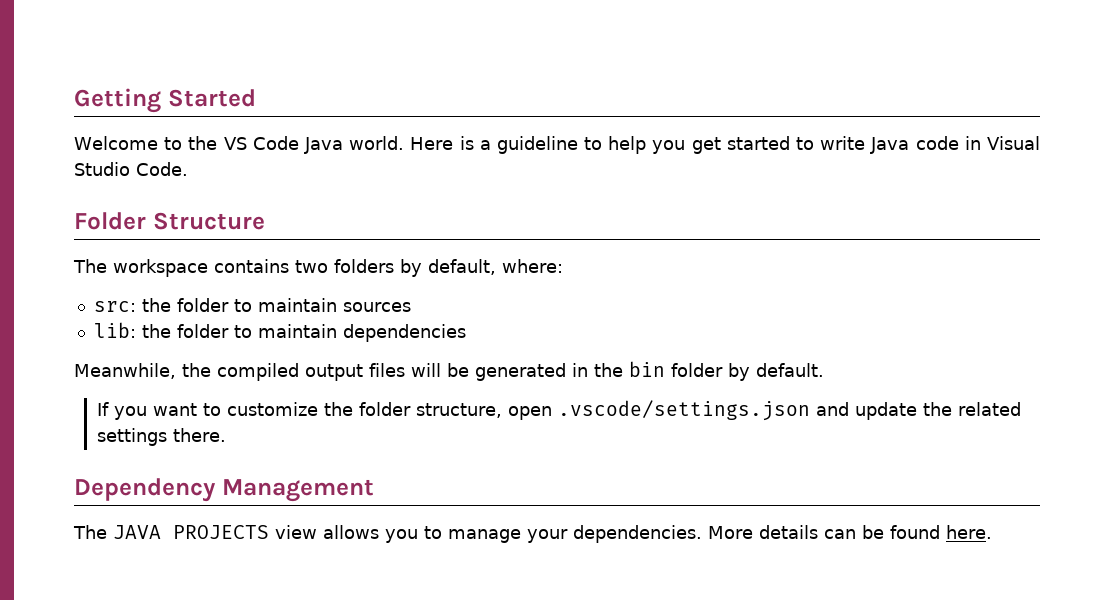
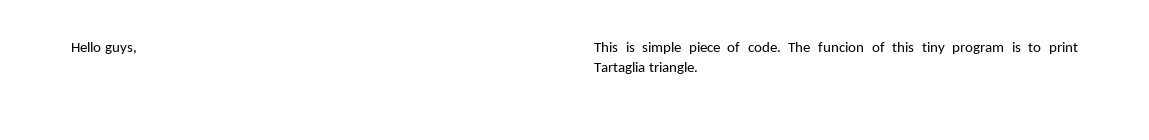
[74,88,256,113] [74,136,1040,154] [74,162,188,176] [74,212,265,230] [73,259,563,277] [93,298,411,312] [93,322,466,342] [74,361,824,381] [97,400,1022,421] [97,428,227,446] [74,478,374,502] [73,525,992,543] Getting Started // Welcome to the VS Code Java world. Here is a guideline to help you get started to write Java code in Visual Studio Code. // Folder Structure // The workspace contains two folders by default, where: // src: the folder to maintain sources // lib: the folder to maintain dependencies // Meanwhile, the compiled output files will be generated in the bin folder by default. // If you want to customize the folder structure, open .vscode/settings.json and update the related settings there. // Dependency Management // The JAVA PROJECTS view allows you to manage your dependencies. More details can be found here. -> [71,42,137,54] [594,42,1078,54] [594,62,698,74] Hello guys, // This is simple piece of code. The funcion of this tiny program is to print Tartaglia triangle.

